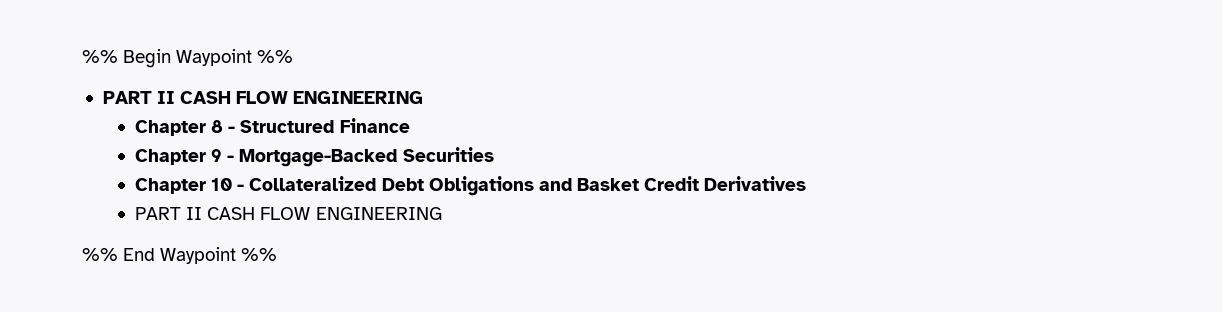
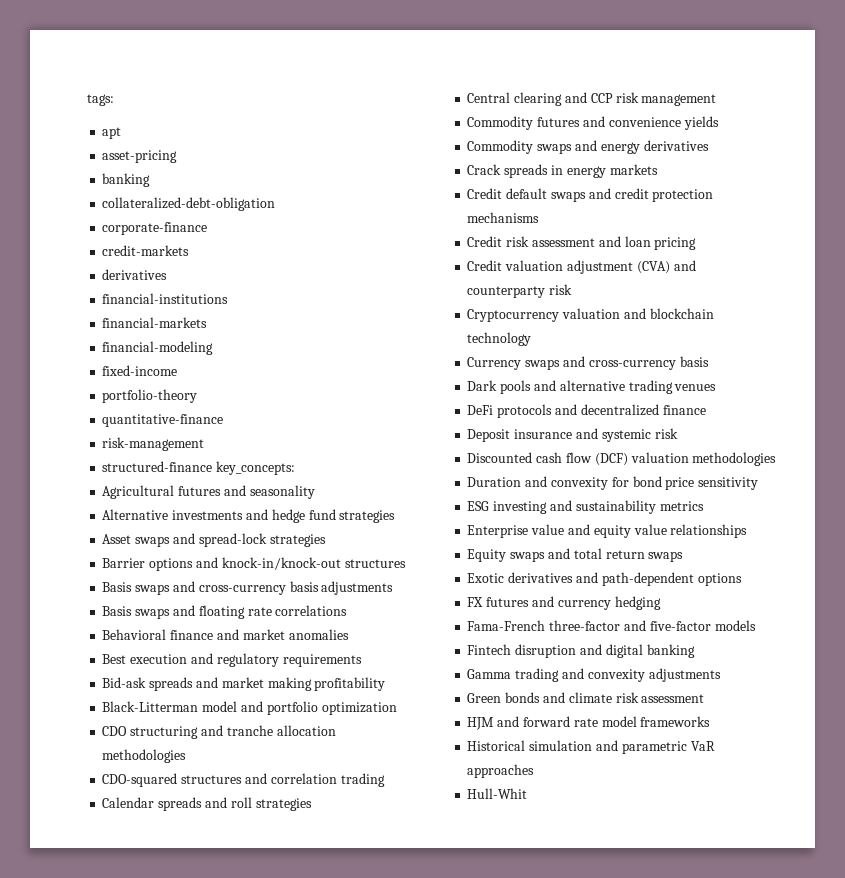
[82,49,294,68] [102,91,424,104] [135,118,410,136] [135,147,494,167] [135,176,807,196] [135,207,442,220] [82,247,278,264] %% Begin Waypoint %% // PART II CASH FLOW ENGINEERING // Chapter 8 - Structured Finance // Chapter 9 - Mortgage-Backed Securities // Chapter 10 - Collateralized Debt Obligations and Basket Credit Derivatives // PART II CASH FLOW ENGINEERING // %% End Waypoint %% -> [87,94,114,106] [102,127,122,139] [102,150,178,163] [102,173,151,187] [102,197,276,211] [102,222,208,235] [102,245,190,256] [102,269,168,280] [102,293,229,304] [102,317,208,328] [102,341,214,355] [102,365,178,376] [102,389,198,403] [102,414,224,427] [102,437,205,451] [102,461,296,475] [102,485,315,499] [102,509,396,523] [102,533,326,547] [102,557,406,571] [102,581,394,595] [102,605,348,619] [102,629,349,640] [102,653,362,667] [102,677,386,691] [102,701,397,715] [102,725,336,739] [102,749,187,763] [102,773,385,787] [102,797,312,811] [467,92,717,106] [467,116,719,130] [467,140,709,154] [467,164,658,178] [467,188,714,202] [467,212,540,223] [467,236,697,250] [467,260,696,274] [467,284,573,298] [467,308,714,322] [467,332,532,346] [467,356,709,370] [467,380,717,394] [467,404,706,418] [467,428,678,442] [467,452,777,466] [467,476,759,490] [467,500,704,514] [467,524,748,538] [467,548,684,562] [467,572,742,586] [467,596,661,610] [467,620,756,631] [467,644,695,658] [467,668,721,682] [467,692,705,703] [467,716,711,730] [467,740,715,754] [467,764,535,778] [467,788,528,799] tags: // apt // asset-pricing // banking // collateralized-debt-obligation // corporate-finance // credit-markets // derivatives // financial-institutions // financial-markets // financial-modeling // fixed-income // portfolio-theory // quantitative-finance // risk-management // structured-finance key_concepts: // Agricultural futures and seasonality // Alternative investments and hedge fund strategies // Asset swaps and spread-lock strategies // Barrier options and knock-in/knock-out structures // Basis swaps and cross-currency basis adjustments // Basis swaps and floating rate correlations // Behavioral finance and market anomalies // Best execution and regulatory requirements // Bid-ask spreads and market making profitability // Black-Litterman model and portfolio optimization // CDO structuring and tranche allocation methodologies // CDO-squared structures and correlation trading // Calendar spreads and roll strategies // Central clearing and CCP risk management // Commodity futures and convenience yields // Commodity swaps and energy derivatives // Crack spreads in energy markets // Credit default swaps and credit protection mechanisms // Credit risk assessment and loan pricing // Credit valuation adjustment (CVA) and counterparty risk // Cryptocurrency valuation and blockchain technology // Currency swaps and cross-currency basis // Dark pools and alternative trading venues // DeFi protocols and decentralized finance // Deposit insurance and systemic risk // Discounted cash flow (DCF) valuation methodologies // Duration and convexity for bond price sensitivity // ESG investing and sustainability metrics // Enterprise value and equity value relationships // Equity swaps and total return swaps // Exotic derivatives and path-dependent options // FX futures and currency hedging // Fama-French three-factor and five-factor models // Fintech disruption and digital banking // Gamma trading and convexity adjustments // Green bonds and climate risk assessment // HJM and forward rate model frameworks // Historical simulation and parametric VaR approaches // Hull-Whit

